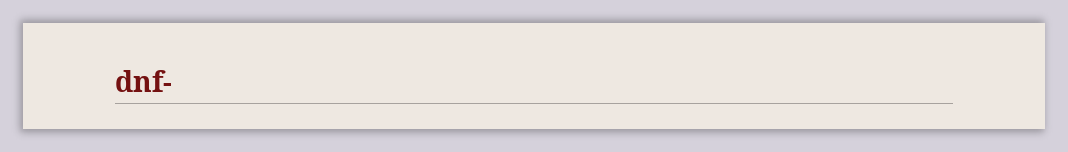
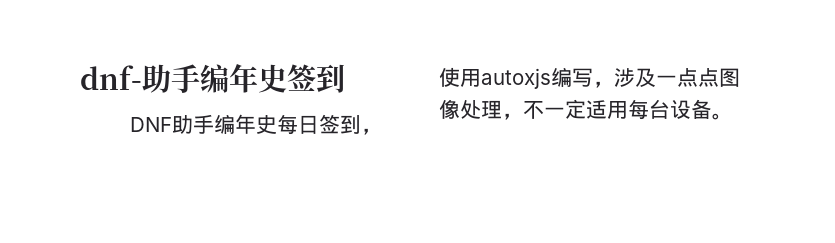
(172, 81) none -> [142,64,345,93] [129,114,382,135] [439,67,740,89] [439,99,733,120] 助手编年史签到 // DNF助手编年史每日签到，使用autoxjs编写，涉及一点点图像处理，不一定适用每台设备。

